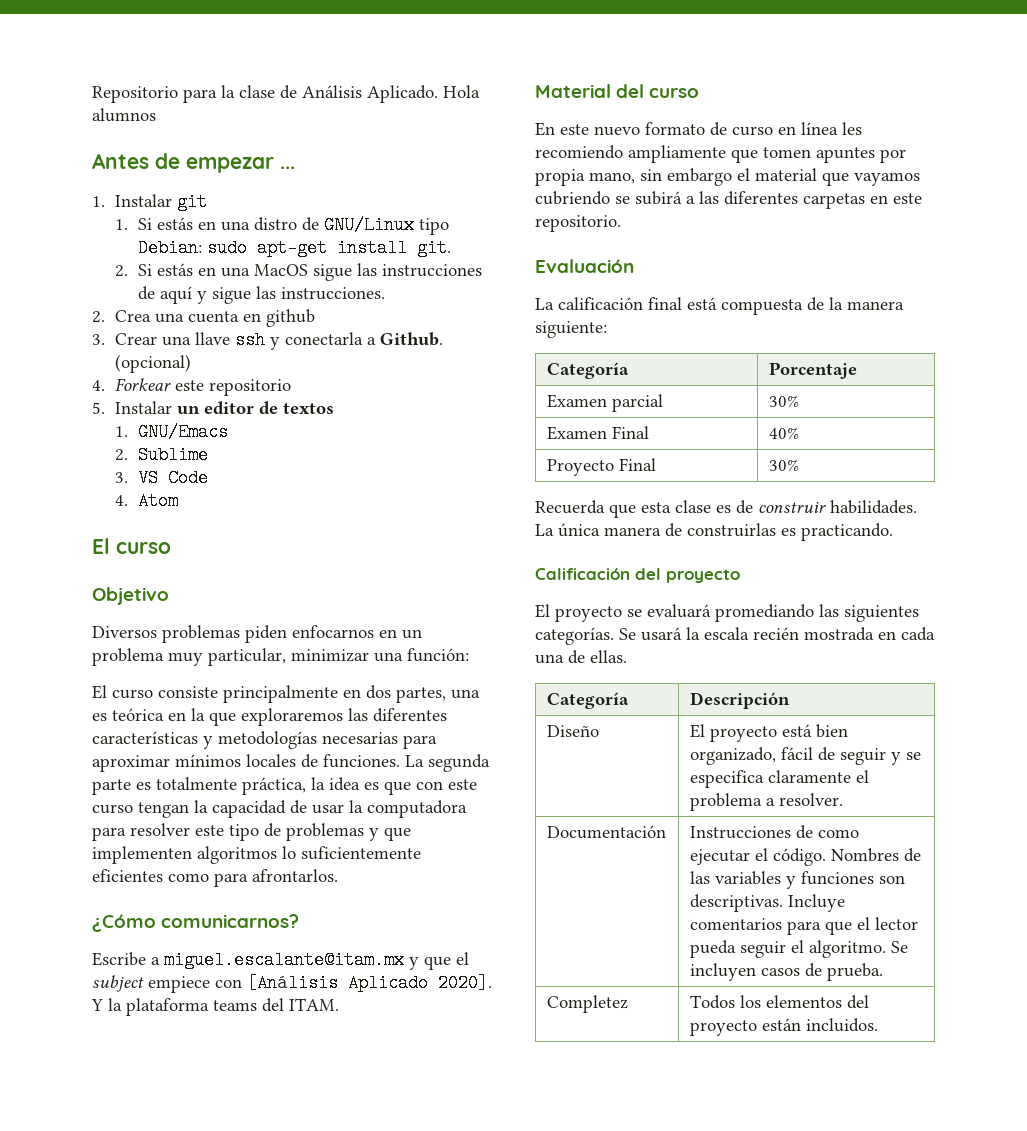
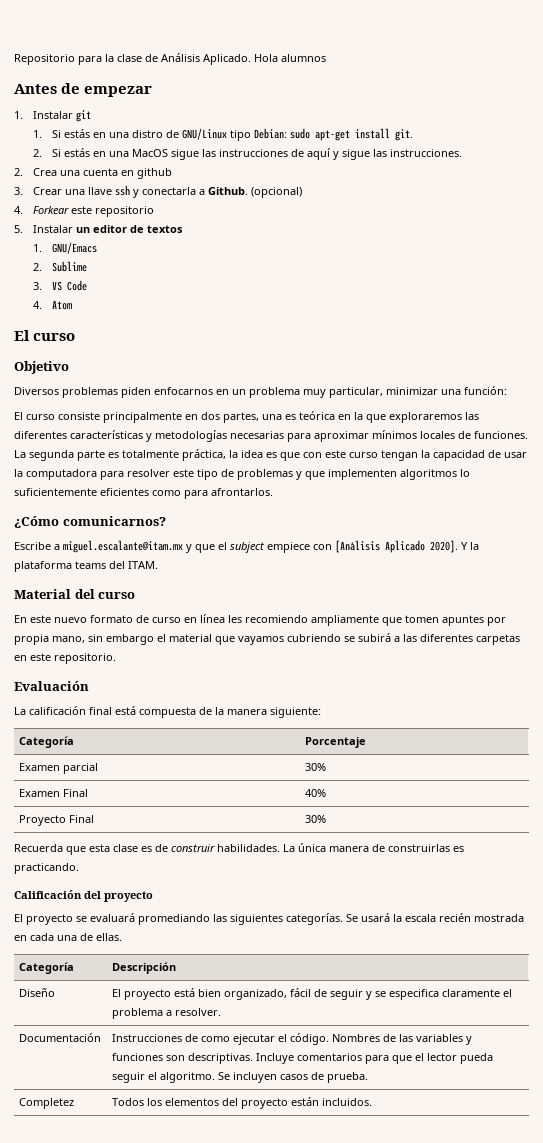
[280,166,295,169] ... -> (153, 91) none

